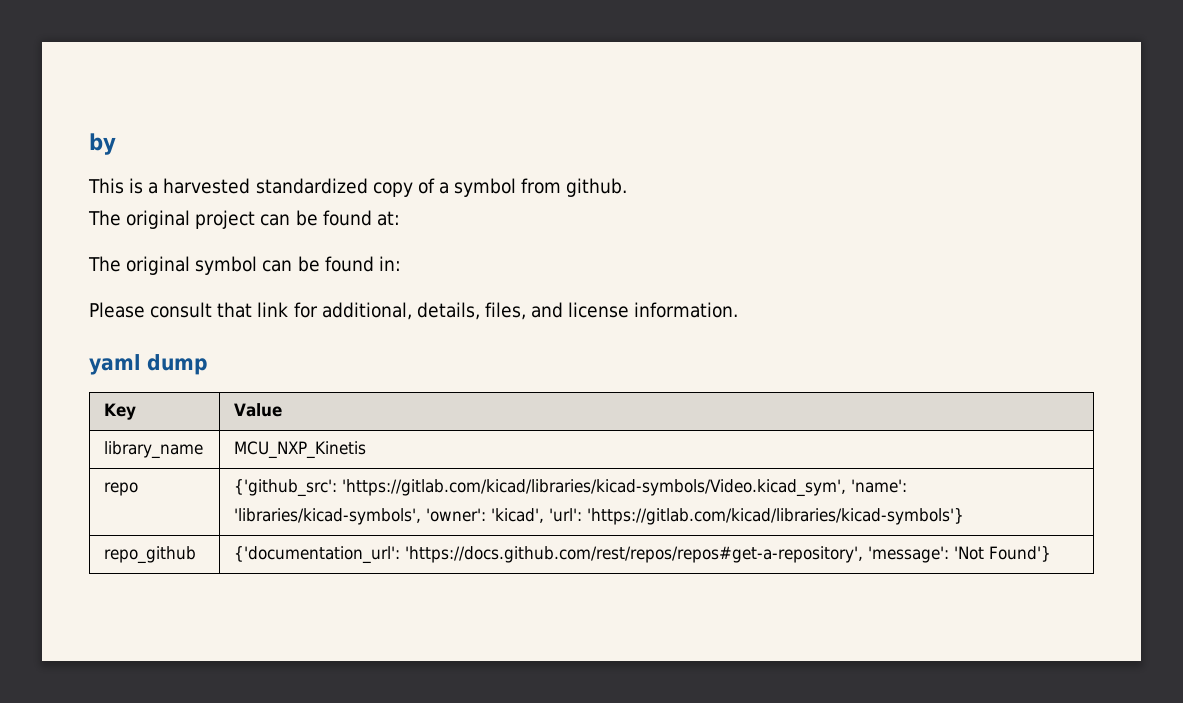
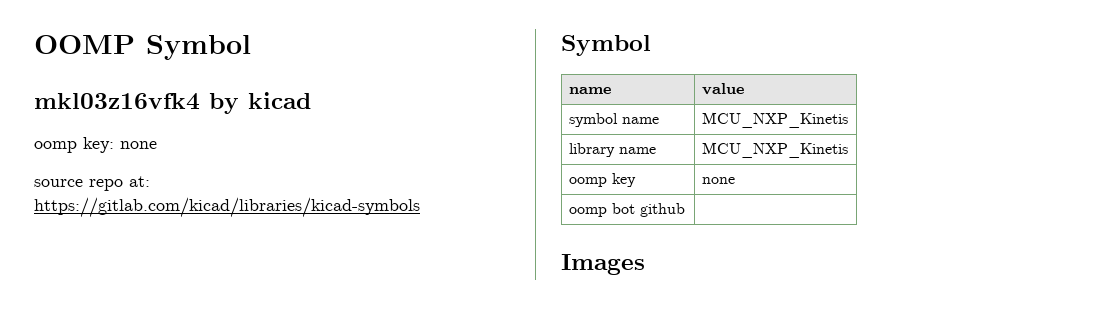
[89,133,116,155] [88,178,628,197] [88,210,400,229] [88,256,401,275] [89,302,739,320] [89,354,208,375] [104,403,137,420] [234,403,283,417] [104,441,204,459] [234,441,367,459] [104,482,139,496] [234,479,908,497] [234,508,965,525] [104,546,197,564] [234,546,1052,564] by // This is a harvested standardized copy of a symbol from github. // The original project can be found at: // The original symbol can be found in: // Please consult that link for additional, details, files, and license information. // yaml dump // Key | Value // library_name | MCU_NXP_Kinetis // repo | {'github_src': 'https://gitlab.com/kicad/libraries/kicad-symbols/Video.kicad_sym', 'name': 'libraries/kicad-symbols', 'owner': 'kicad', 'url': 'https://gitlab.com/kicad/libraries/kicad-symbols'} // repo_github | {'documentation_url': 'https://docs.github.com/rest/repos/repos#get-a-repository', 'message': 'Not Found'} -> [34,35,251,60] [34,92,311,114] [34,137,157,153] [34,176,150,191] [34,197,420,218] [561,35,651,56] [568,87,611,94] [701,83,744,95] [568,113,659,127] [701,112,848,128] [568,143,656,157] [701,142,848,158] [568,173,636,187] [701,177,735,184] [568,203,685,217] [561,254,645,275] OOMP Symbol // mkl03z16vfk4 by kicad // oomp key: none // source repo at: https://gitlab.com/kicad/libraries/kicad-symbols // Symbol // name | value // symbol name | MCU_NXP_Kinetis // library name | MCU_NXP_Kinetis // oomp key | none // oomp bot github | // Images

